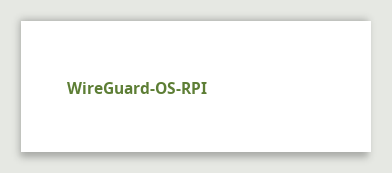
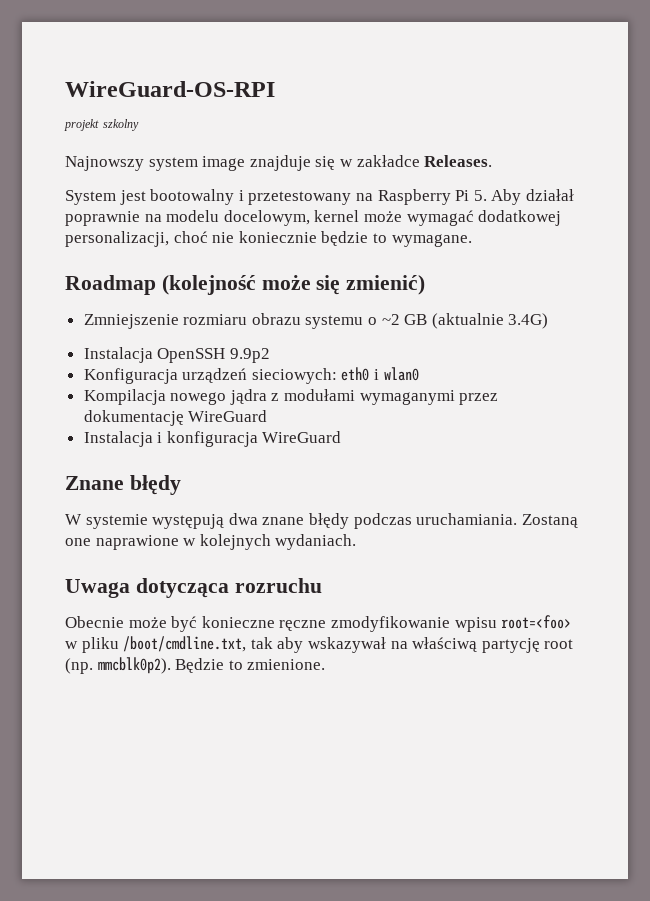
(207, 88) none -> [64,119,139,131] [65,155,493,171] [65,189,574,205] [65,210,562,226] [65,231,472,247] [65,275,426,295] [83,313,549,329] [83,347,270,363] [83,367,419,384] [83,389,499,405] [83,410,268,426] [83,431,342,447] [65,475,181,495] [65,513,578,529] [65,534,357,550] [65,578,322,598] [65,615,572,632] [65,636,574,653] [65,657,326,674] // projekt szkolny // Najnowszy system image znajduje się w zakładce Releases. // System jest bootowalny i przetestowany na Raspberry Pi 5. Aby działał poprawnie na modelu docelowym, kernel może wymagać dodatkowej personalizacji, choć nie koniecznie będzie to wymagane. // Roadmap (kolejność może się zmienić) // Zmniejszenie rozmiaru obrazu systemu o ~2 GB (aktualnie 3.4G) // Instalacja OpenSSH 9.9p2 // Konfiguracja urządzeń sieciowych: eth0 i wlan0 // Kompilacja nowego jądra z modułami wymaganymi przez dokumentację WireGuard // Instalacja i konfiguracja WireGuard // Znane błędy // W systemie występują dwa znane błędy podczas uruchamiania. Zostaną one naprawione w kolejnych wydaniach. // Uwaga dotycząca rozruchu // Obecnie może być konieczne ręczne zmodyfikowanie wpisu root=<foo> w pliku /boot/cmdline.txt, tak aby wskazywał na właściwą partycję root (np. mmcblk0p2). Będzie to zmienione.

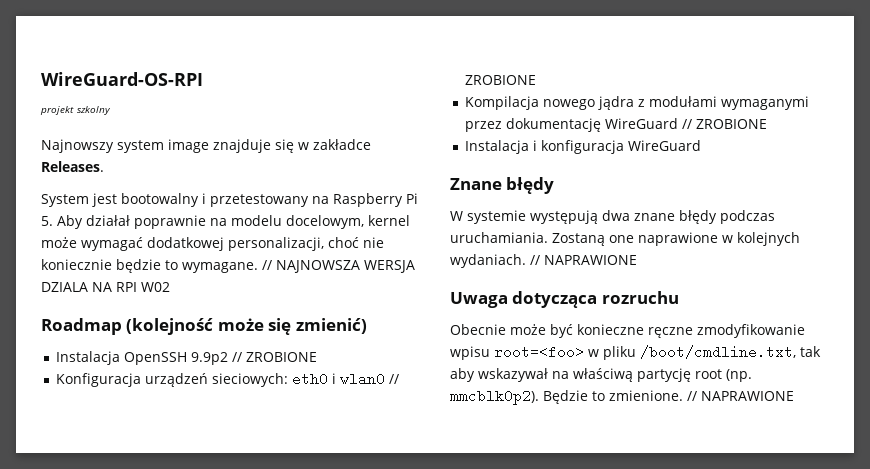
(472, 240) none -> [262,260,416,273] [41,282,170,292] // NAJNOWSZA WERSJA DZIALA NA RPI W02
[83,313,549,329] // Zmniejszenie rozmiaru obrazu systemu o ~2 GB (aktualnie 3.4G) -> (367, 326) none
(270, 355) none -> [232,352,318,362] // ZROBIONE
(419, 374) none -> [389,374,400,384] [465,75,537,85] // ZROBIONE
(268, 416) none -> [682,119,768,129] // ZROBIONE
(357, 542) none -> [530,255,637,265] // NAPRAWIONE
(326, 664) none -> [687,391,794,401] // NAPRAWIONE

